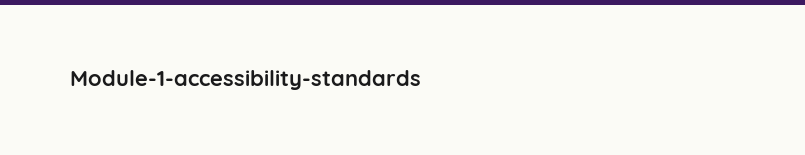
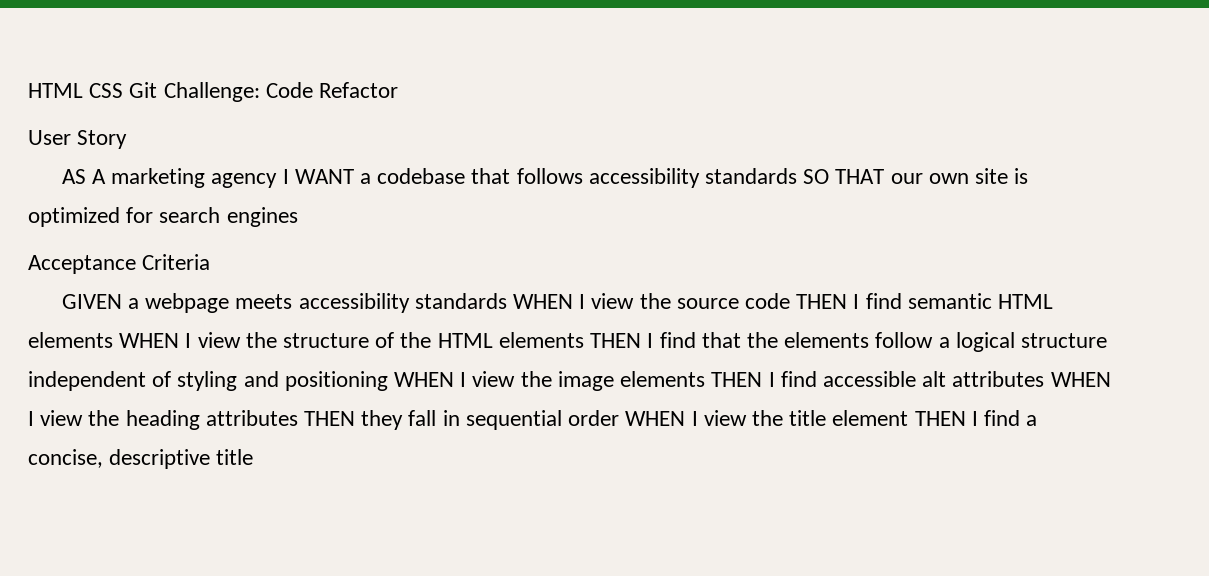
[70,70,421,90] Module-1-accessibility-standards -> [28,82,399,102] [28,130,128,149] [61,168,1029,188] [28,207,298,227] [28,254,211,274] [61,293,1054,313] [28,332,1107,352] [28,371,1111,391] [28,410,1038,430] [28,449,254,469] HTML CSS Git Challenge: Code Refactor // User Story // AS A marketing agency I WANT a codebase that follows accessibility standards SO THAT our own site is optimized for search engines // Acceptance Criteria // GIVEN a webpage meets accessibility standards WHEN I view the source code THEN I find semantic HTML elements WHEN I view the structure of the HTML elements THEN I find that the elements follow a logical structure independent of styling and positioning WHEN I view the image elements THEN I find accessible alt attributes WHEN I view the heading attributes THEN they fall in sequential order WHEN I view the title element THEN I find a concise, descriptive title

